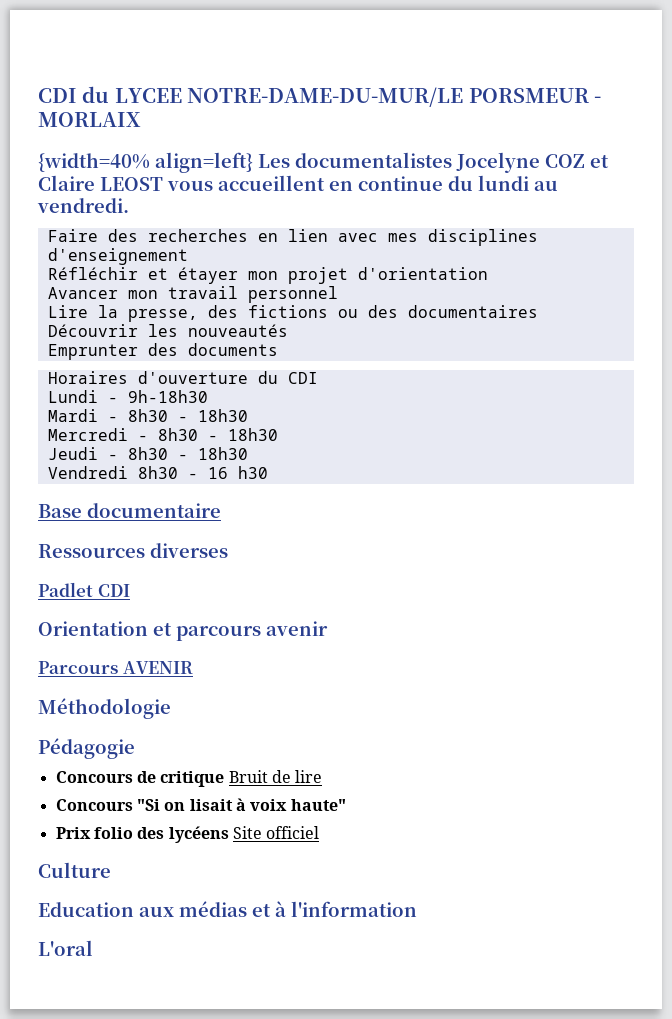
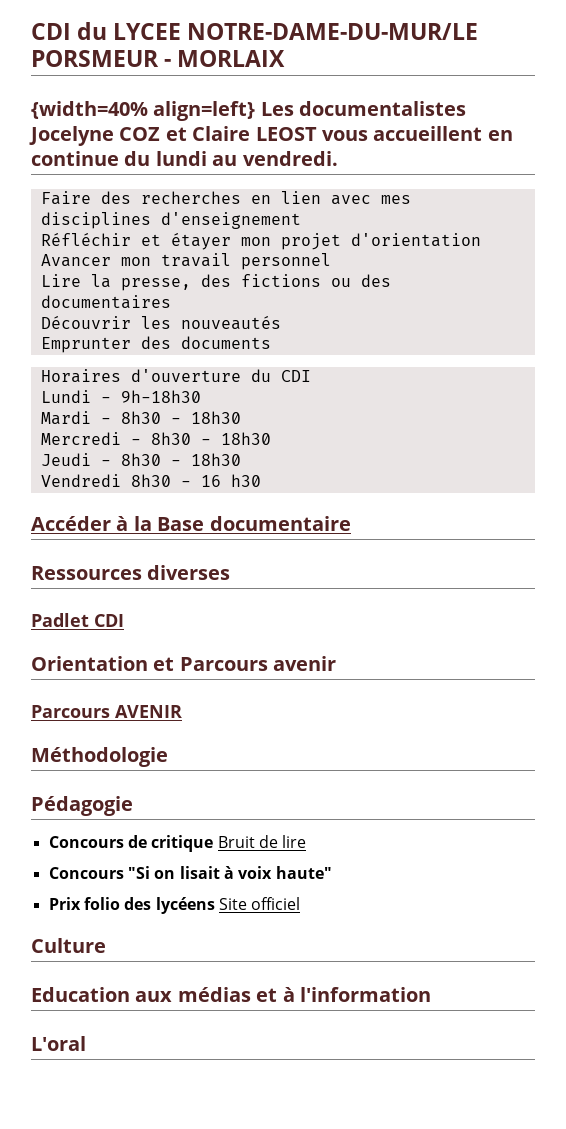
(268, 472) none -> [31,516,152,531] Accéder à la
[176,625,261,641] parcours -> [179,657,268,671] Parcours

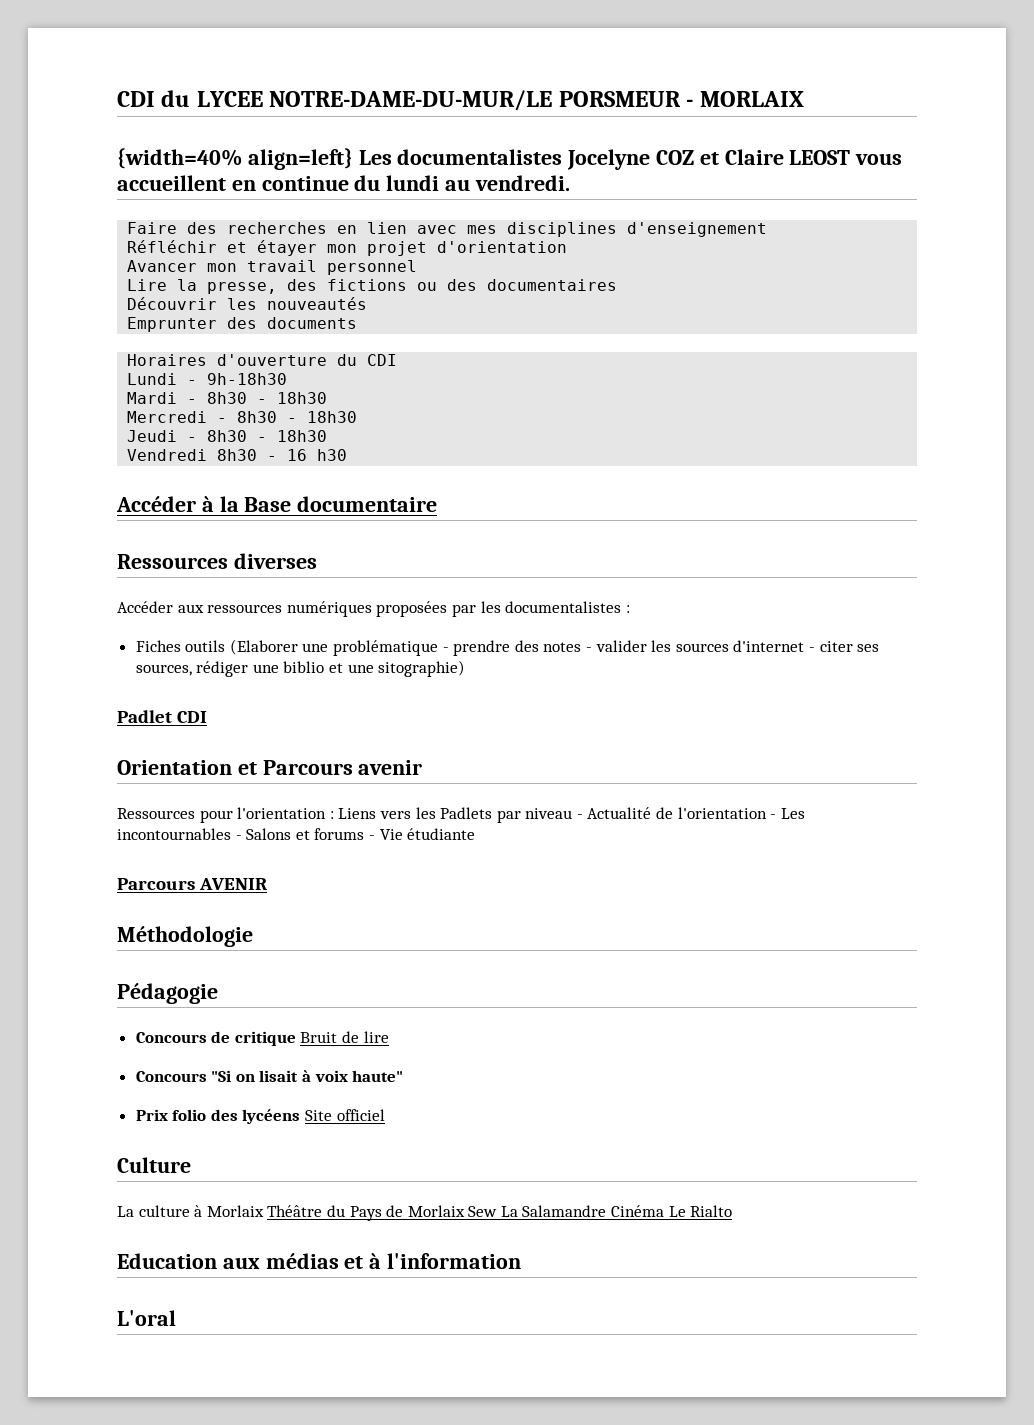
(231, 572) none -> [117,601,630,617] [135,639,880,656] [135,660,466,677] // Accéder aux ressources numériques proposées par les documentalistes : // Fiches outils (Elaborer une problématique - prendre des notes - valider les sources d'internet - citer ses sources, rédiger une biblio et une sitographie)
(337, 663) none -> [117,807,805,823] [117,828,476,840] // Ressources pour l'orientation : Liens vers les Padlets par niveau - Actualité de l'orientation - Les incontournables - Salons et forums - Vie étudiante
(106, 945) none -> [117,1205,733,1221] // La culture à Morlaix Théâtre du Pays de Morlaix Sew La Salamandre Cinéma Le Rialto

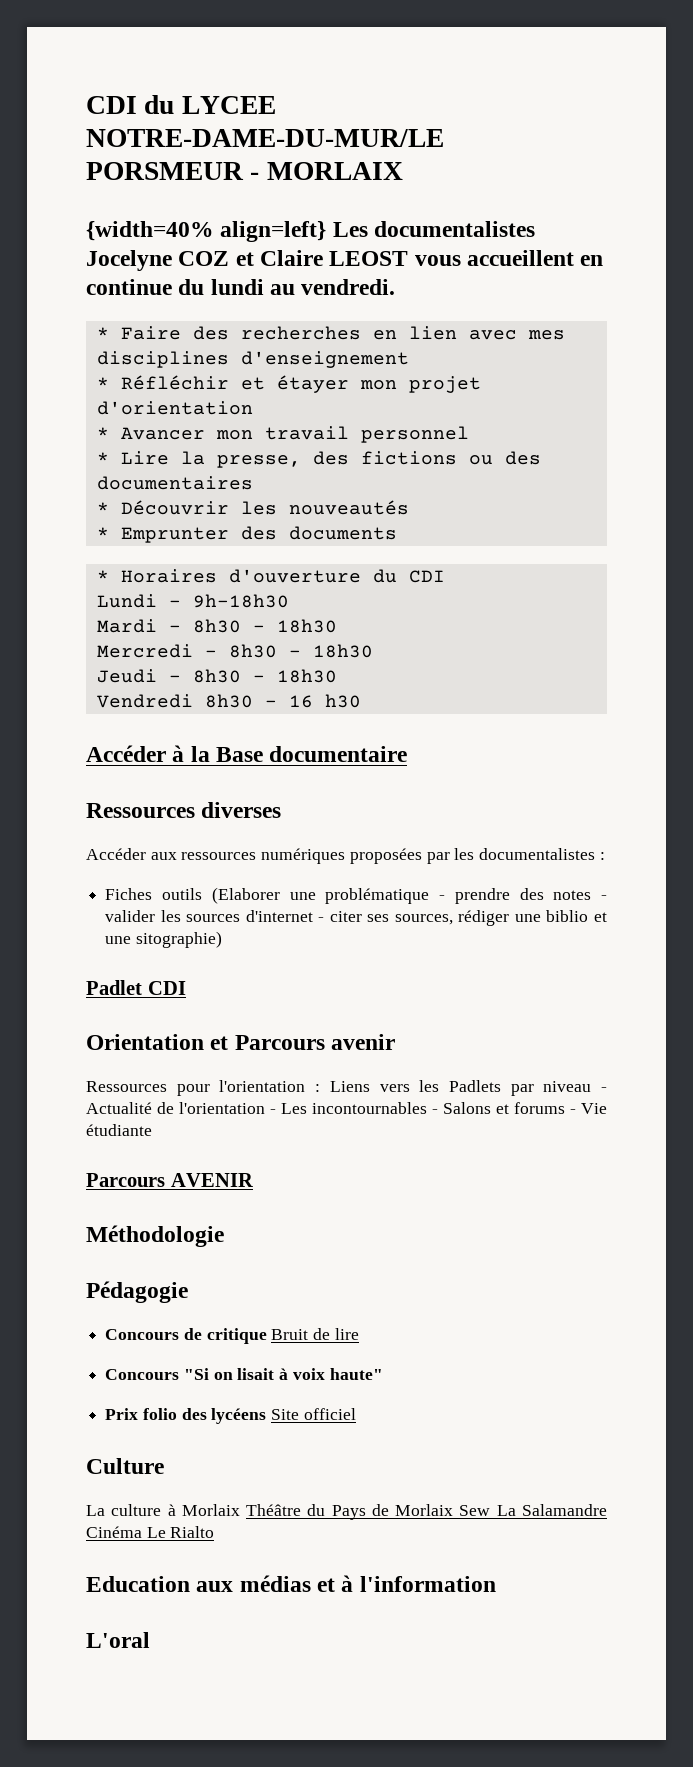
(570, 183) none -> [96,327,109,339] *
(768, 229) none -> [96,377,109,389] *
(568, 247) none -> [96,427,109,439] *
(418, 267) none -> [96,452,109,464] *
(618, 285) none -> [96,502,109,514] *
(368, 303) none -> [96,527,109,539] *
(358, 323) none -> [96,570,109,582] *

